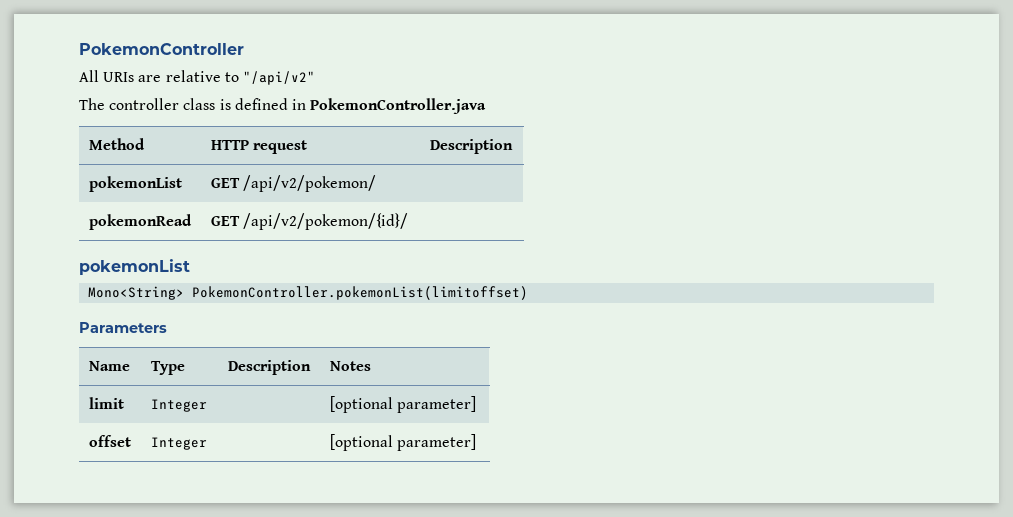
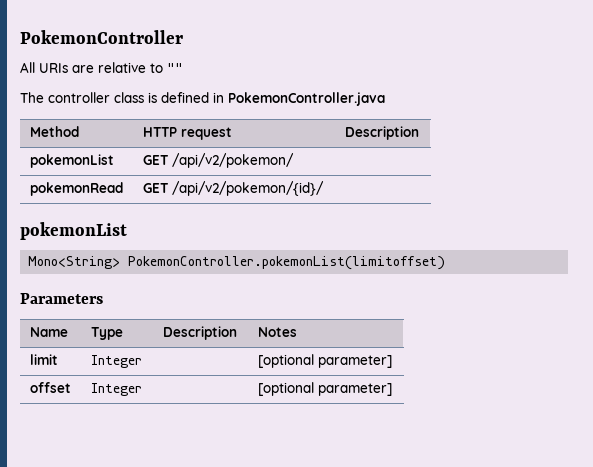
[242,71,315,85] "/api/v2" -> [167,63,183,73] ""

